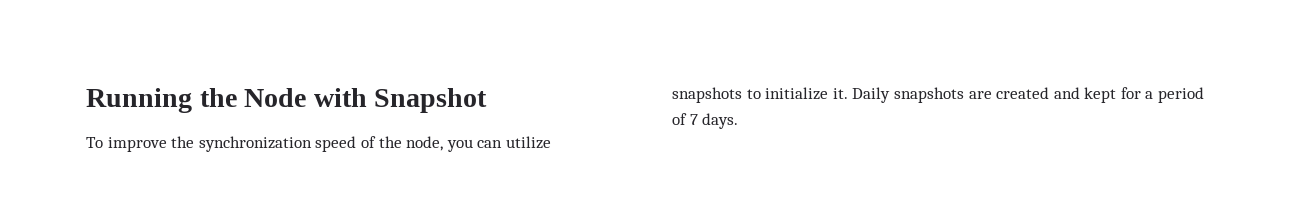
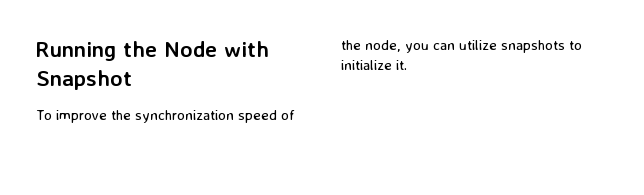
[852,87,1205,103] [672,113,739,129] Daily snapshots are created and kept for a period of 7 days. -> (407, 65) none

